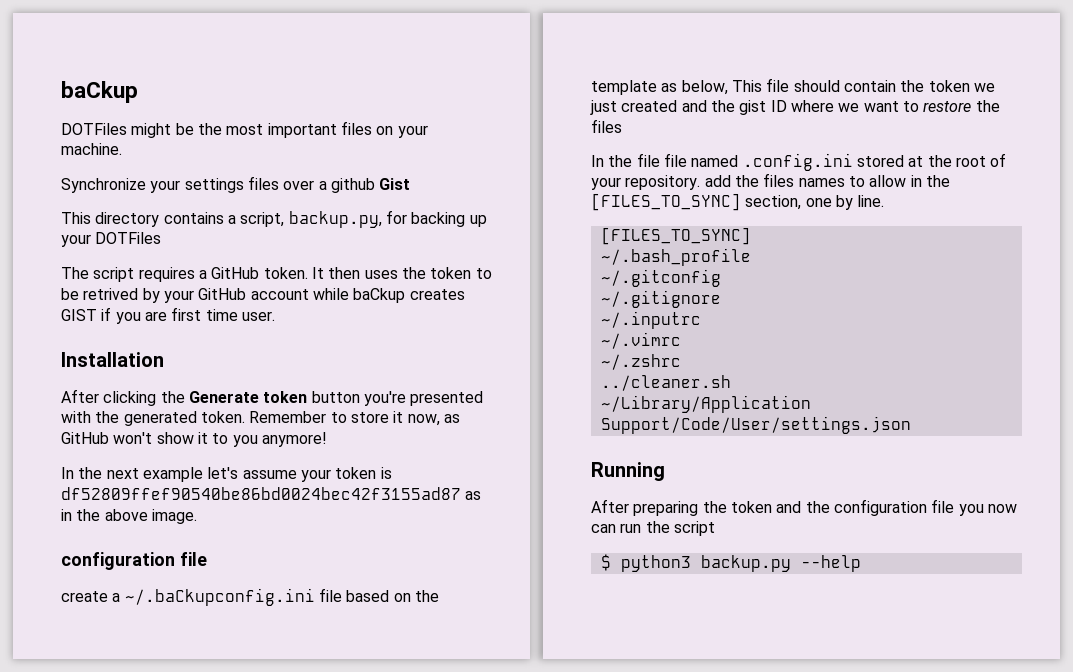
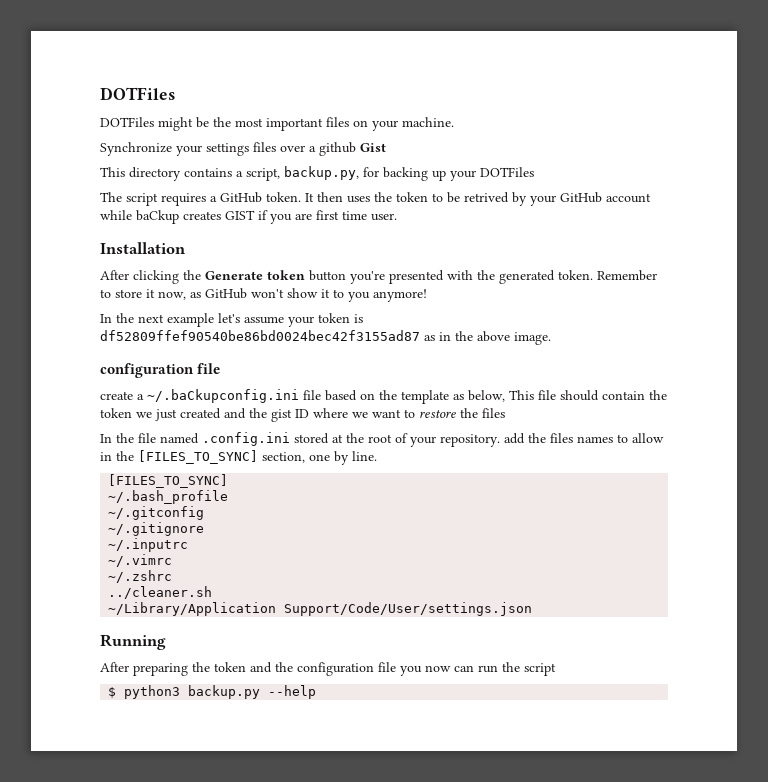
[61,81,138,103] baCkup -> [100,87,175,100] DOTFiles
[663,153,687,167] file -> (156, 438) none

